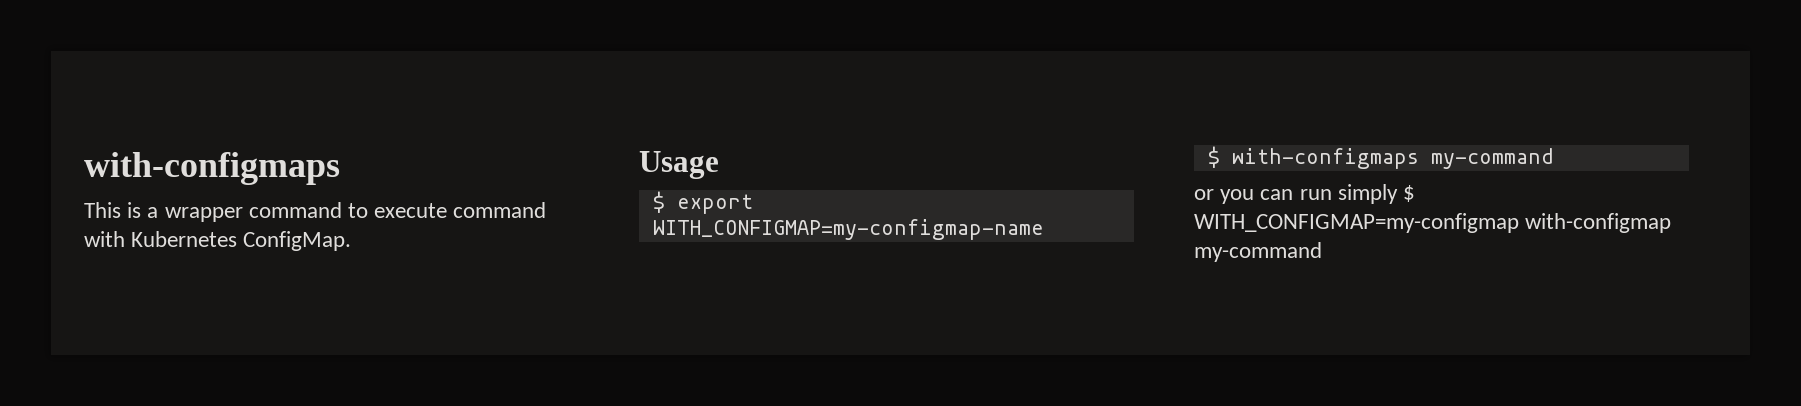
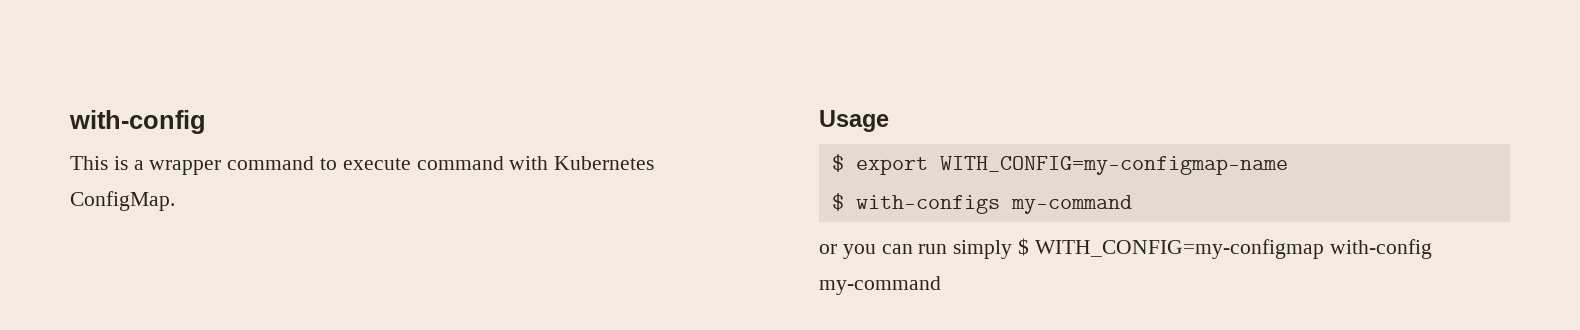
[84,152,340,185] with-configmaps -> [69,110,206,134] with-config
[652,219,1044,240] [1207,146,1419,169] WITH_CONFIGMAP=my-configmap-name // $ with-configmaps -> [939,156,1288,175] [831,193,1000,214] WITH_CONFIG=my-configmap-name // $ with-configs
[1194,213,1672,233] WITH_CONFIGMAP=my-configmap with-configmap -> [1034,239,1432,259] WITH_CONFIG=my-configmap with-config

